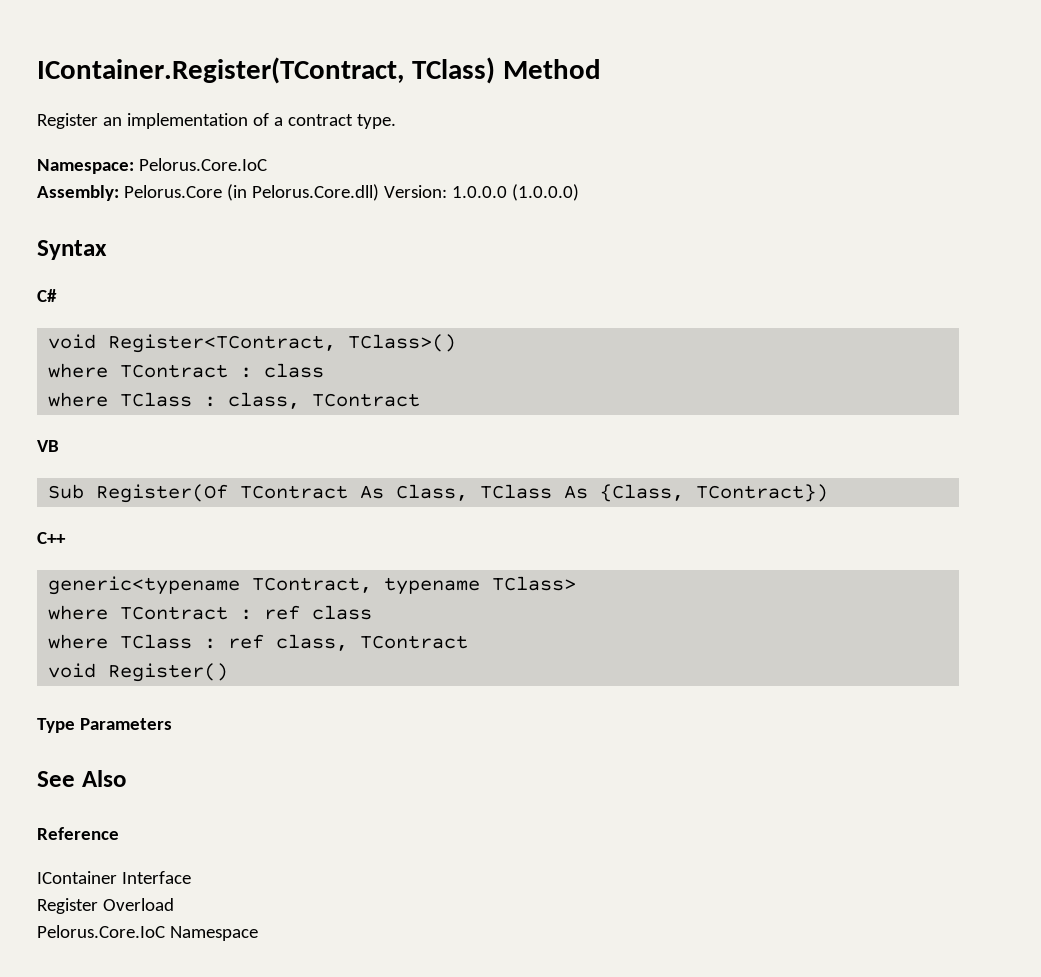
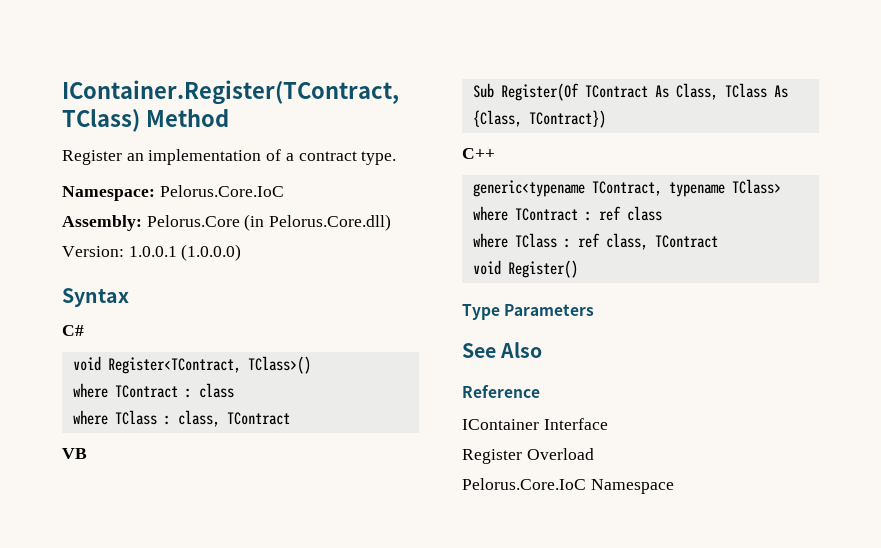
[451,186,507,198] 1.0.0.0 -> [128,246,177,257] 1.0.0.1

